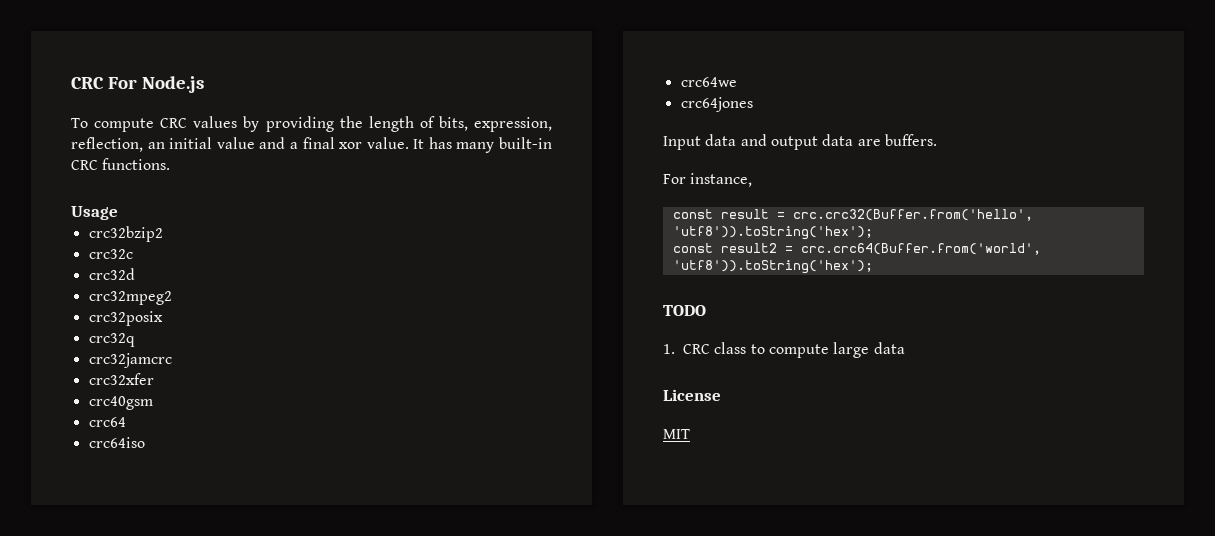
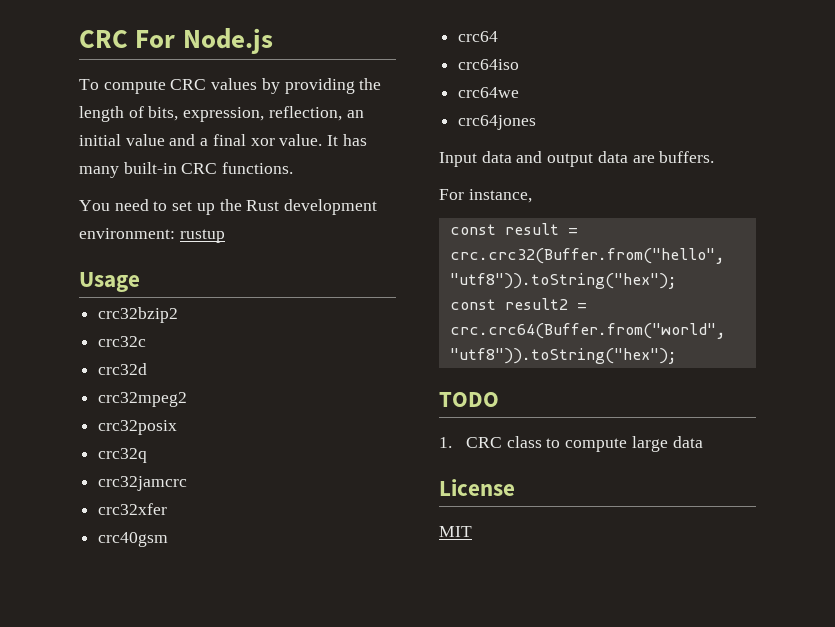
(171, 164) none -> [79,199,378,215] [79,228,225,243] // You need to set up the Rust development environment: rustup
[792,209,1033,221] [672,226,873,240] crc.crc32(Buffer.from('hello', 'utf8')).toString('hex'); -> [449,248,725,264] [449,273,677,289] crc.crc32(Buffer.from("hello", "utf8")).toString("hex");
[800,243,1041,255] [672,260,873,274] crc.crc64(Buffer.from('world', 'utf8')).toString('hex'); -> [449,323,726,339] [449,348,677,364] crc.crc64(Buffer.from("world", "utf8")).toString("hex");

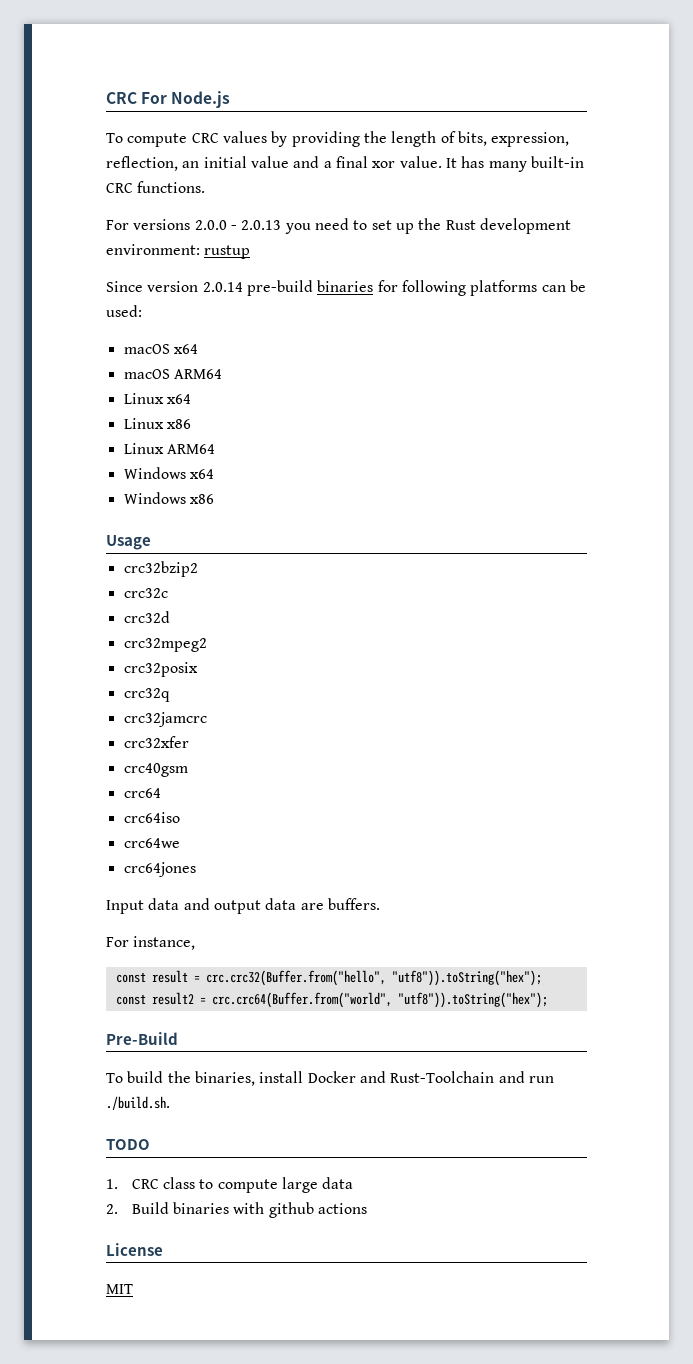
[79,200,110,211] You -> [106,219,311,234] For versions 2.0.0 - 2.0.13 you
(225, 236) none -> [106,280,586,296] [106,305,142,317] [123,344,198,354] [123,369,222,379] [123,393,191,404] [123,418,191,429] [123,443,215,454] [123,467,214,479] [123,492,214,504] // Since version 2.0.14 pre-build binaries for following platforms can be used: // macOS x64 // macOS ARM64 // Linux x64 // Linux x86 // Linux ARM64 // Windows x64 // Windows x86
(677, 356) none -> [106,1032,178,1045] [106,1071,554,1086] [106,1096,170,1110] // Pre-Build // To build the binaries, install Docker and Rust-Toolchain and run ./build.sh.
(703, 442) none -> [106,1202,367,1218] // 2. Build binaries with github actions

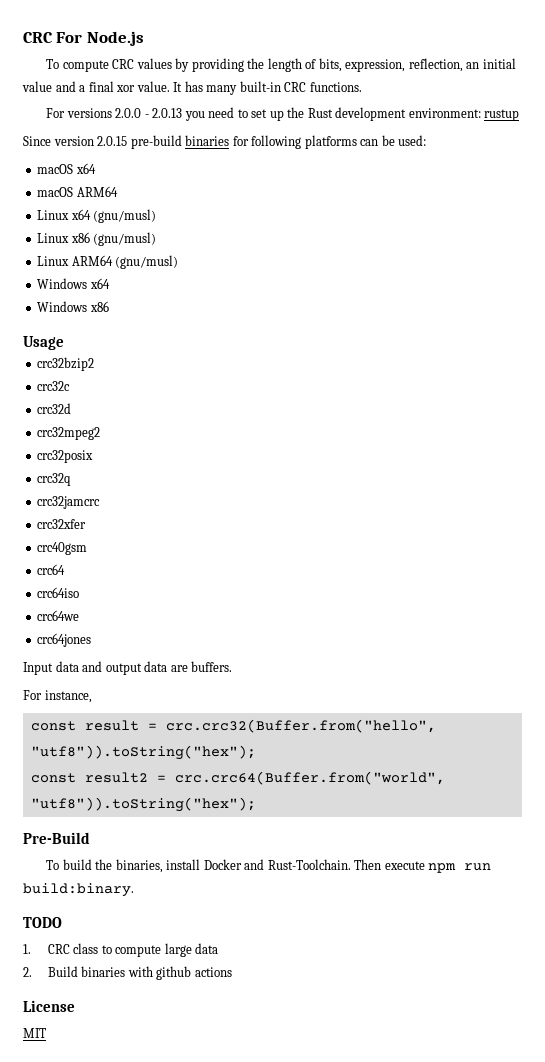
[202,282,243,292] 2.0.14 -> [97,136,128,146] 2.0.15
(191, 399) none -> [93,209,157,223] (gnu/musl)
(191, 424) none -> [93,232,157,246] (gnu/musl)
(215, 449) none -> [115,255,179,269] (gnu/musl)
[390,1071,554,1083] [106,1096,170,1110] Rust-Toolchain and run ./build.sh. -> [267,859,492,873] [23,883,134,897] Rust-Toolchain. Then execute npm run build:binary.

